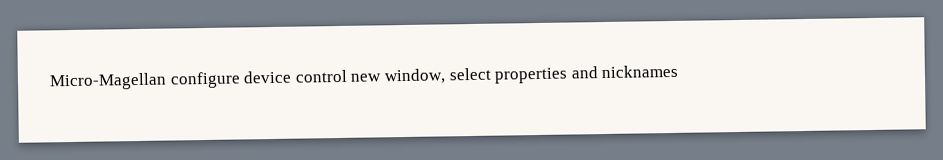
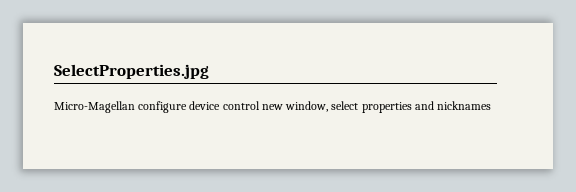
(49, 81) none -> [54,64,209,79] SelectProperties.jpg //

